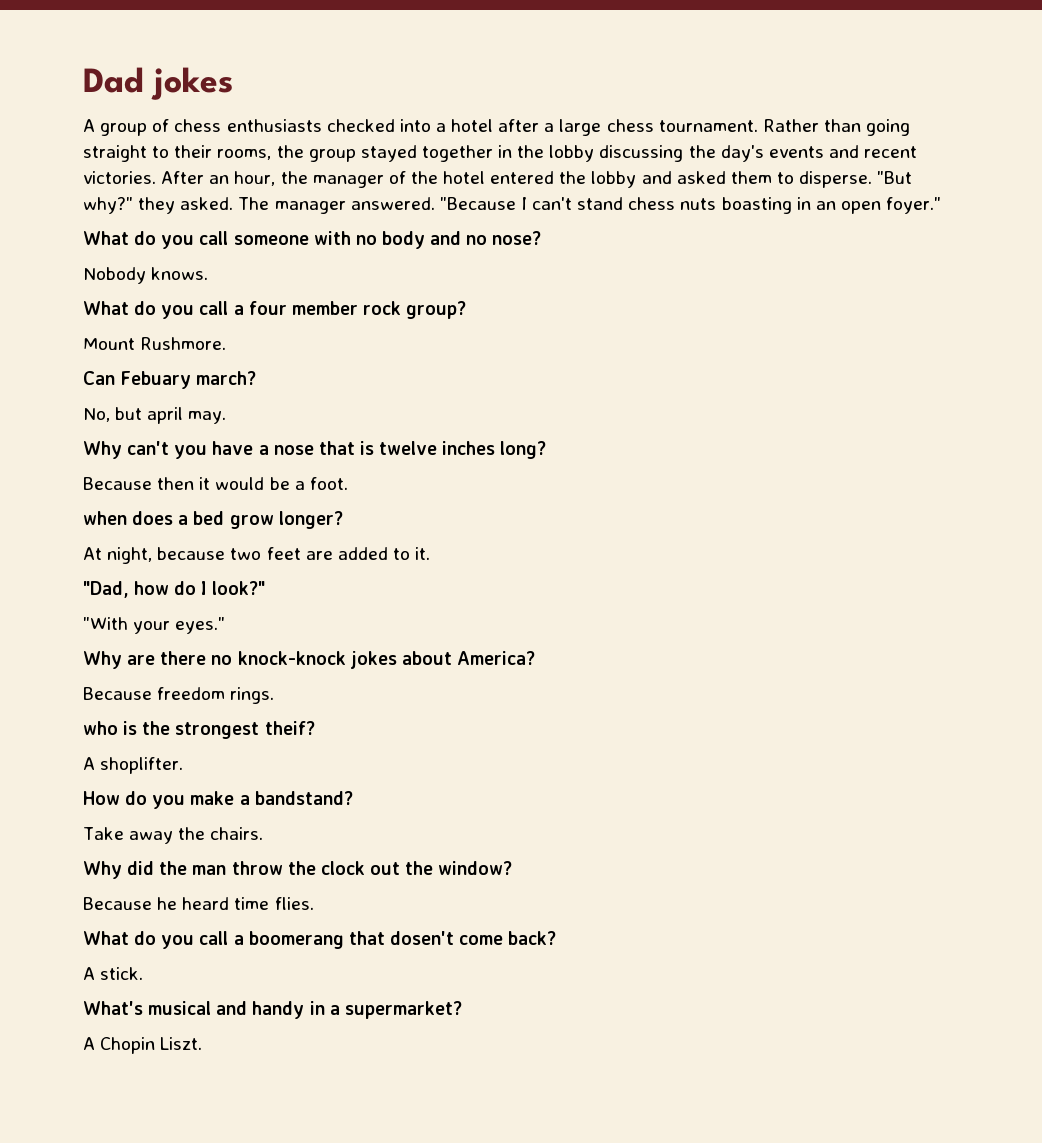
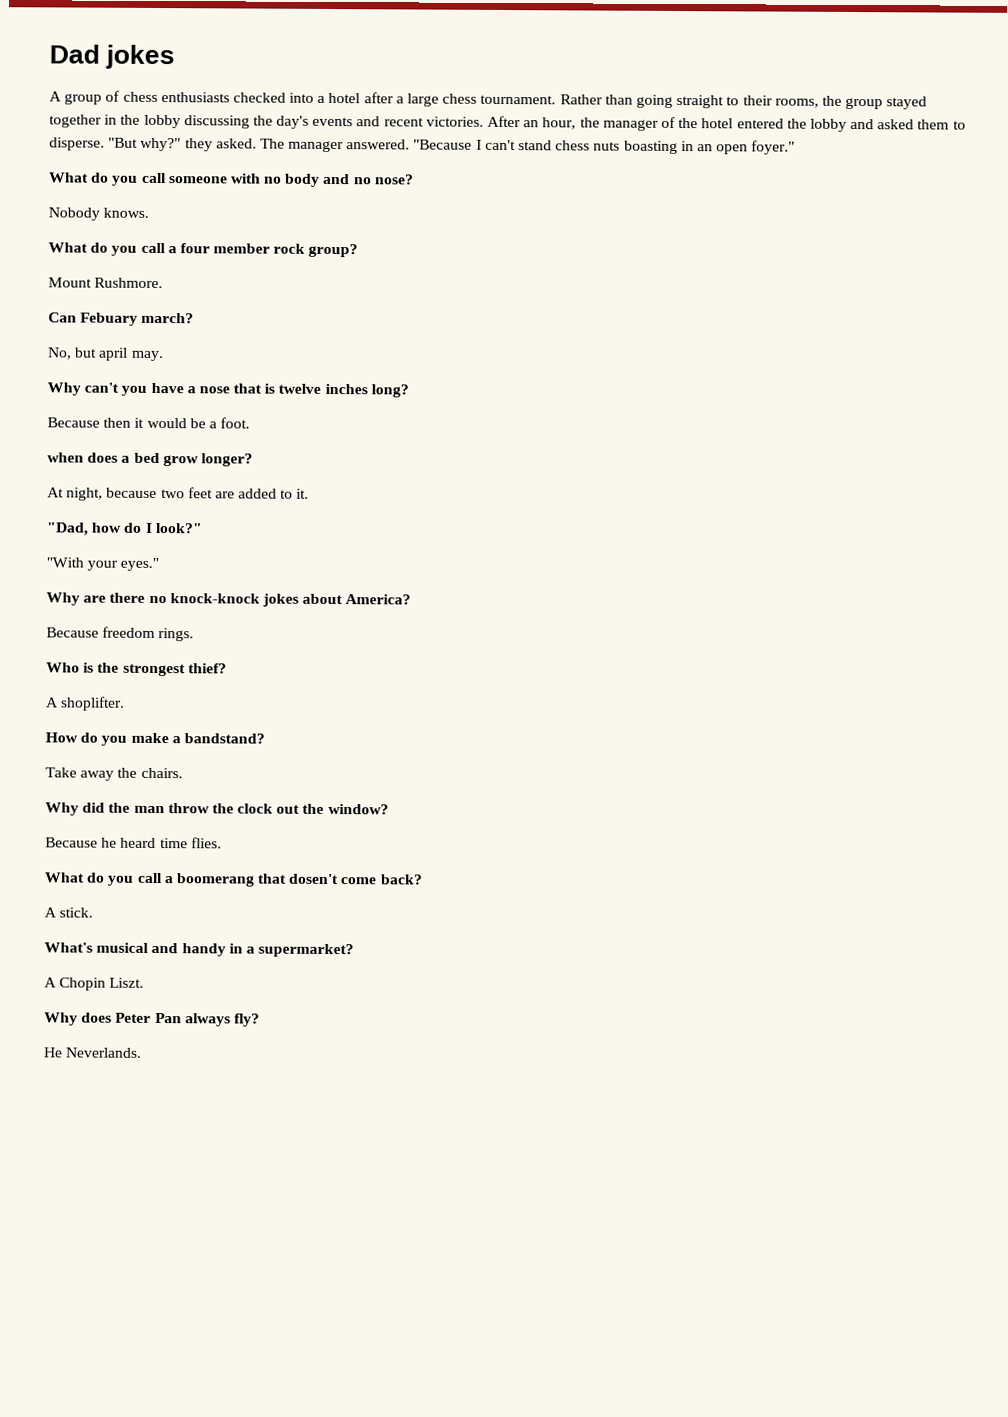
[83,721,118,735] who -> [46,662,80,673] Who
[264,721,315,735] theif? -> [187,663,227,674] thief?
(203, 1043) none -> [44,1012,260,1027] [43,1047,143,1058] // Why does Peter Pan always fly? // He Neverlands.

